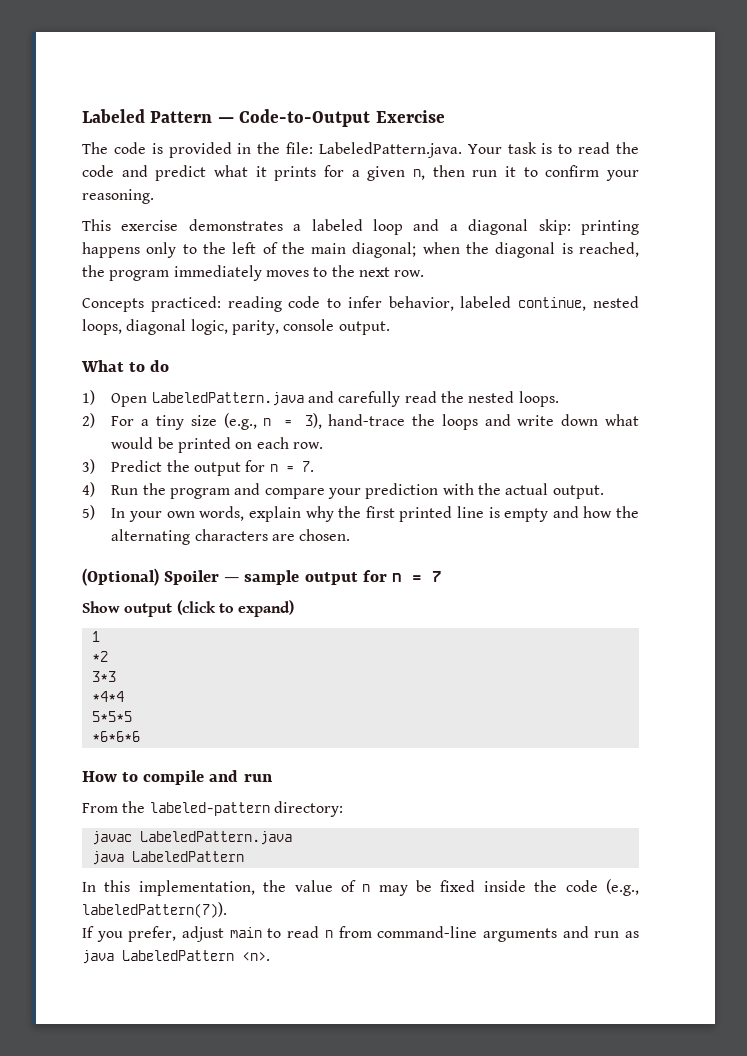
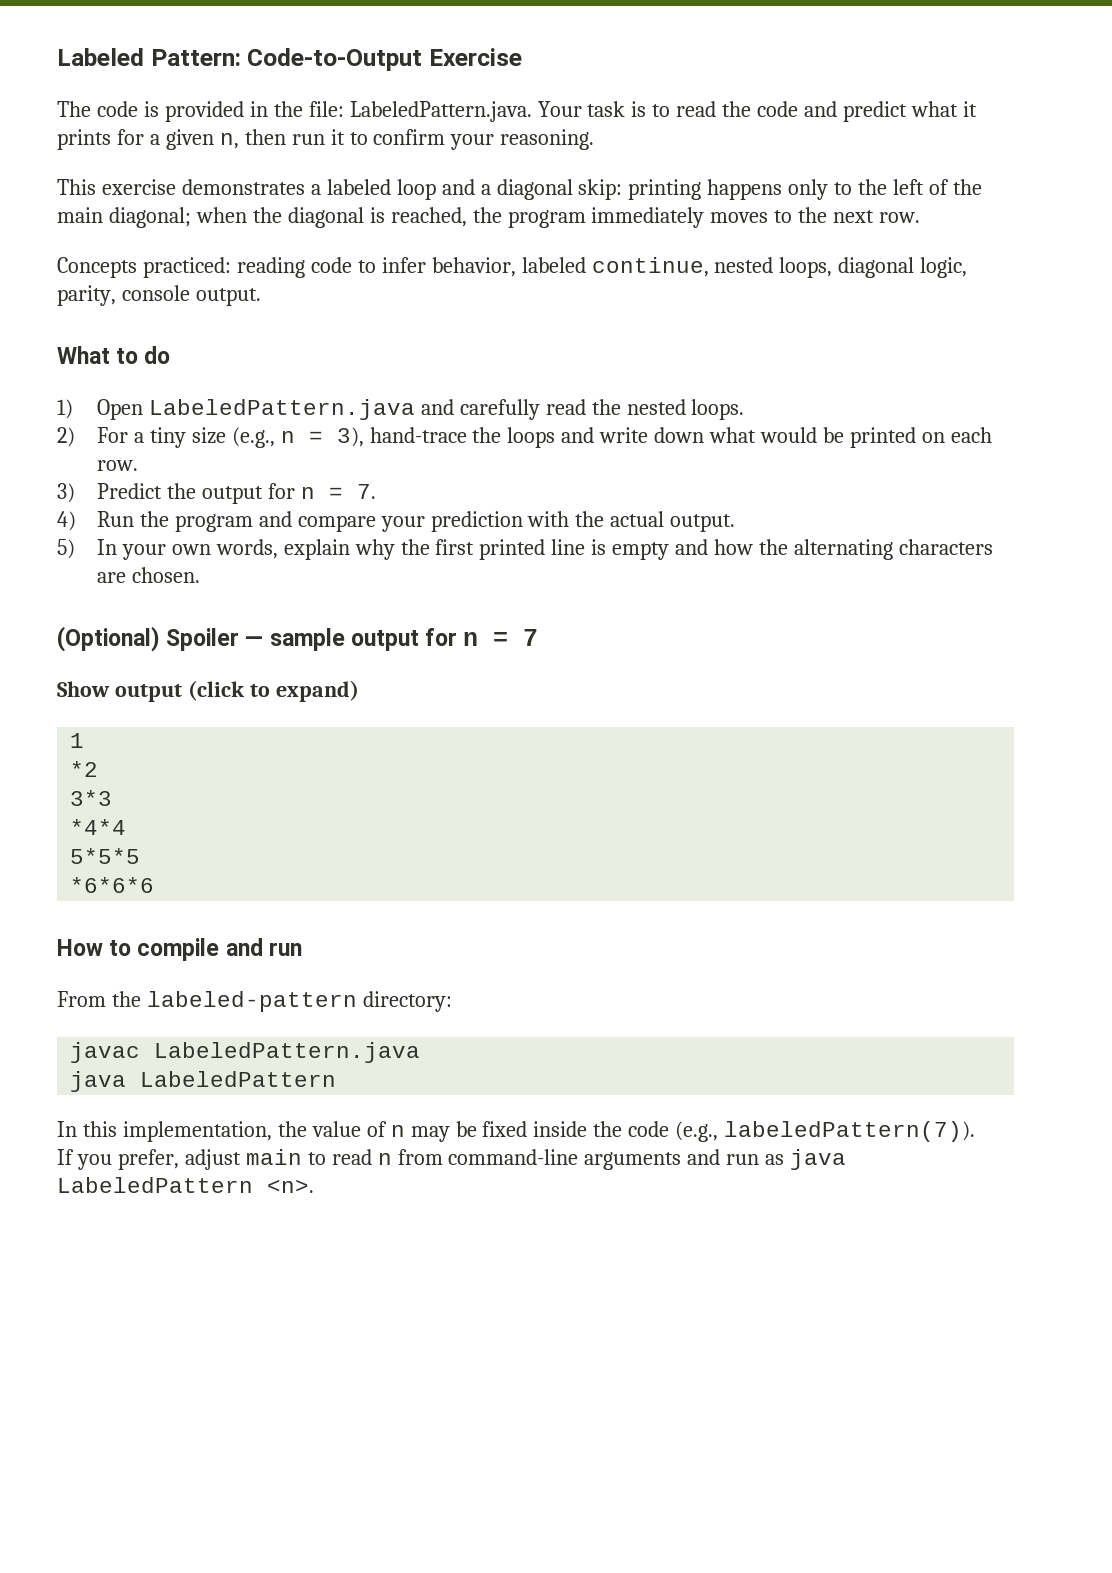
[150,111,234,123] Pattern — -> [150,49,241,66] Pattern:

